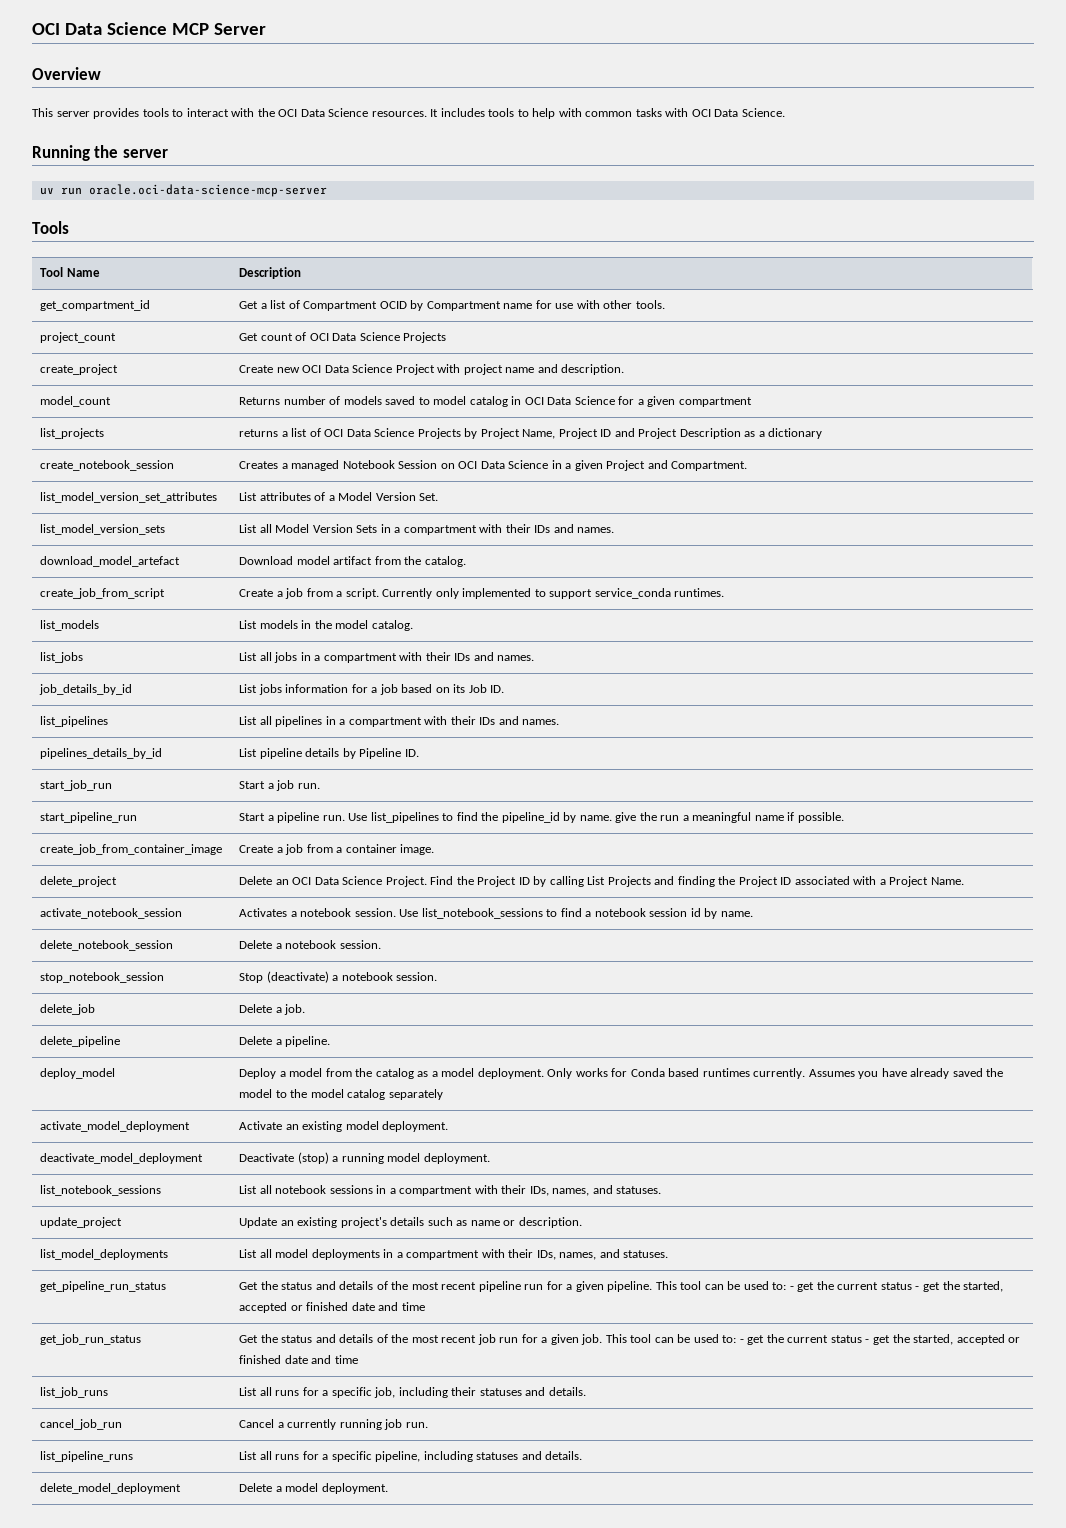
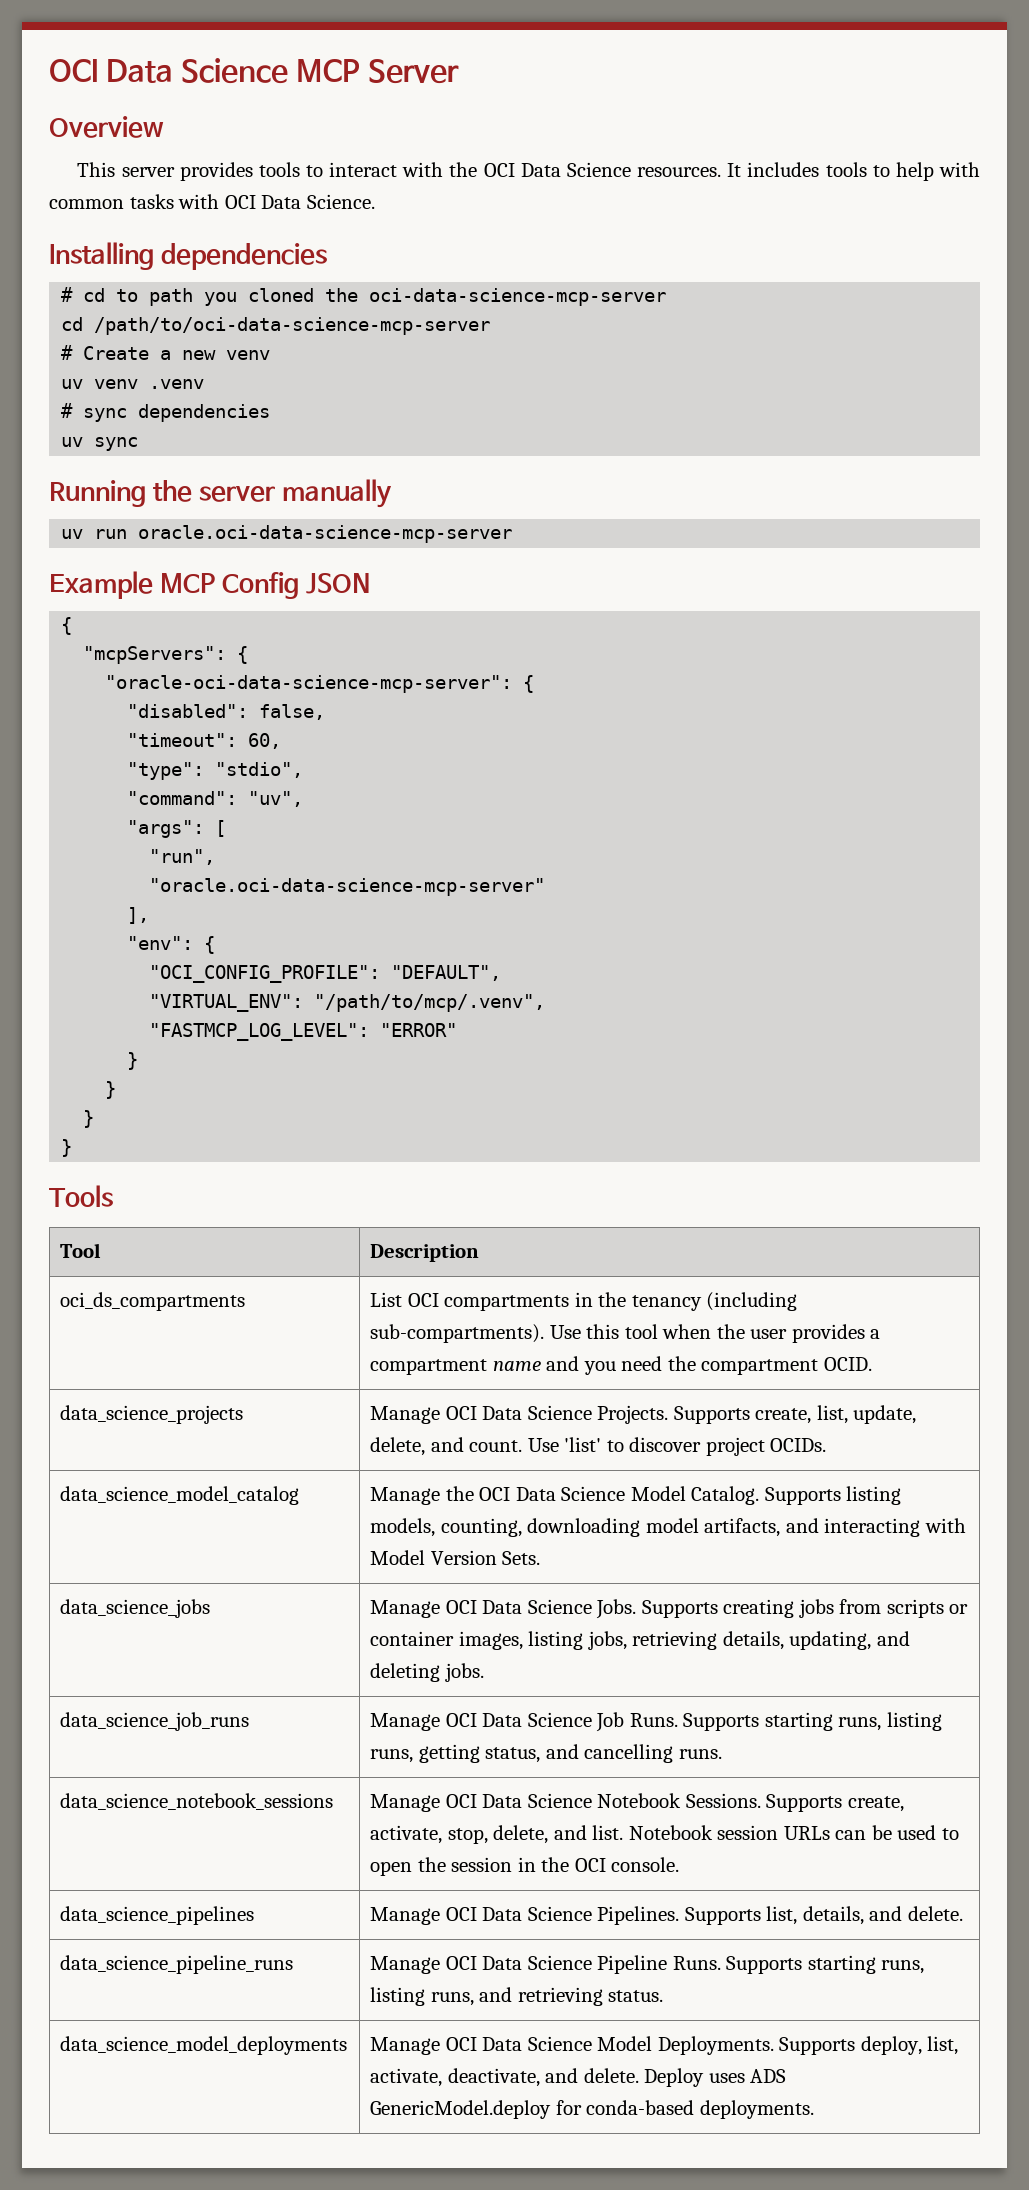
(785, 112) none -> [49,242,328,270] [61,287,667,306] [61,317,491,335] [61,345,271,360] [61,379,205,389] [61,403,271,422] [61,437,139,451] // Installing dependencies // # cd to path you cloned the oci-data-science-mcp-server // cd /path/to/oci-data-science-mcp-server // # Create a new venv // uv venv .venv // # sync dependencies // uv sync
(168, 153) none -> [282,479,393,508] manually
(327, 190) none -> [49,571,371,599] [61,617,73,635] [83,646,249,664] [105,675,535,693] [127,704,326,720] [127,733,282,749] [127,762,304,780] [127,791,304,807] [127,820,227,838] [149,849,216,865] [149,878,546,896] [127,907,150,924] [127,936,216,954] [149,965,502,983] [149,994,546,1012] [149,1023,458,1041] [127,1052,139,1070] [105,1081,117,1099] [83,1110,95,1128] [61,1139,73,1157] // Example MCP Config JSON // { // "mcpServers": { // "oracle-oci-data-science-mcp-server": { // "disabled": false, // "timeout": 60, // "type": "stdio", // "command": "uv", // "args": [ // "run", // "oracle.oci-data-science-mcp-server" // ], // "env": { // "OCI_CONFIG_PROFILE": "DEFAULT", // "VIRTUAL_ENV": "/path/to/mcp/.venv", // "FASTMCP_LOG_LEVEL": "ERROR" // } // } // } // }
[66,268,100,277] Name -> (102, 1250) none
[40,300,151,311] [239,300,665,311] [40,332,117,343] [239,332,447,343] [40,364,119,375] [239,364,625,375] [40,396,112,407] [239,396,752,407] [40,428,105,439] [239,428,823,439] [40,460,175,471] [239,460,748,471] [40,492,218,503] [239,492,439,501] [40,524,166,535] [239,524,615,535] [40,556,181,567] [239,556,466,567] [40,588,166,599] [239,588,725,599] [40,620,100,631] [239,620,413,631] [40,652,84,663] [239,652,535,663] [39,684,133,695] [239,684,505,695] [40,716,109,727] [239,716,560,727] [40,748,163,759] [239,748,419,759] [40,780,113,791] [239,780,320,791] [40,812,138,823] [239,812,844,823] [40,844,223,855] [239,844,435,855] [40,876,118,887] [239,876,964,887] [40,908,183,919] [239,908,753,919] [40,940,174,951] [239,940,381,949] [40,972,165,983] [239,971,438,983] [40,1004,96,1015] [239,1004,306,1015] [40,1036,121,1047] [239,1036,331,1047] [40,1068,116,1079] [239,1068,1004,1079] [239,1089,443,1100] [40,1121,191,1132] [239,1121,449,1132] [40,1153,204,1164] [239,1152,490,1164] [40,1185,162,1196] [239,1185,662,1196] [40,1217,123,1228] [239,1217,582,1228] [40,1249,169,1260] [239,1249,669,1260] [40,1281,167,1292] [239,1281,1004,1292] [239,1302,425,1313] [40,1334,142,1345] [239,1334,1021,1345] [239,1355,358,1364] [40,1387,109,1398] [239,1387,586,1398] [40,1419,123,1430] [239,1419,428,1430] [40,1451,134,1462] [239,1451,583,1462] [40,1483,182,1494] [239,1483,388,1494] get_compartment_id | Get a list of Compartment OCID by Compartment name for use with other tools. // project_count | Get count of OCI Data Science Projects // create_project | Create new OCI Data Science Project with project name and description. // model_count | Returns number of models saved to model catalog in OCI Data Science for a given compartment // list_projects | returns a list of OCI Data Science Projects by Project Name, Project ID and Project Description as a dictionary // create_notebook_session | Creates a managed Notebook Session on OCI Data Science in a given Project and Compartment. // list_model_version_set_attributes | List attributes of a Model Version Set. // list_model_version_sets | List all Model Version Sets in a compartment with their IDs and names. // download_model_artefact | Download model artifact from the catalog. // create_job_from_script | Create a job from a script. Currently only implemented to support service_conda runtimes. // list_models | List models in the model catalog. // list_jobs | List all jobs in a compartment with their IDs and names. // job_details_by_id | List jobs information for a job based on its Job ID. // list_pipelines | List all pipelines in a compartment with their IDs and names. // pipelines_details_by_id | List pipeline details by Pipeline ID. // start_job_run | Start a job run. // start_pipeline_run | Start a pipeline run. Use list_pipelines to find the pipeline_id by name. give the run a meaningful name if possible. // create_job_from_container_image | Create a job from a container image. // delete_project | Delete an OCI Data Science Project. Find the Project ID by calling List Projects and finding the Project ID associated with a Project Name. // activate_notebook_session | Activates a notebook session. Use list_notebook_sessions to find a notebook session id by name. // delete_notebook_session | Delete a notebook session. // stop_notebook_session | Stop (deactivate) a notebook session. // delete_job | Delete a job. // delete_pipeline | Delete a pipeline. // deploy_model | Deploy a model from the catalog as a model deployment. Only works for Conda based runtimes currently. Assumes you have already saved the model to the model catalog separately // activate_model_deployment | Activate an existing model deployment. // deactivate_model_deployment | Deactivate (stop) a running model deployment. // list_notebook_sessions | List all notebook sessions in a compartment with their IDs, names, and statuses. // update_project | Update an existing project's details such as name or description. // list_model_deployments | List all model deployments in a compartment with their IDs, names, and statuses. // get_pipeline_run_status | Get the status and details of the most recent pipeline run for a given pipeline. This tool can be used to: - get the current status - get the started, accepted or finished date and time // get_job_run_status | Get the status and details of the most recent job run for a given job. This tool can be used to: - get the current status - get the started, accepted or finished date and time // list_job_runs | List all runs for a specific job, including their statuses and details. // cancel_job_run | Cancel a currently running job run. // list_pipeline_runs | List all runs for a specific pipeline, including statuses and details. // delete_model_deployment | Delete a model deployment. -> [60,1292,246,1311] [370,1292,798,1311] [370,1324,881,1343] [370,1356,872,1375] [60,1405,244,1424] [370,1405,917,1424] [370,1437,827,1456] [60,1486,300,1505] [370,1486,902,1505] [370,1518,966,1537] [370,1550,541,1565] [60,1599,211,1618] [370,1599,969,1619] [370,1631,910,1650] [370,1663,484,1682] [60,1712,250,1731] [370,1712,942,1732] [370,1744,722,1763] [60,1793,334,1810] [370,1793,904,1812] [370,1825,959,1844] [370,1857,680,1876] [60,1906,255,1925] [370,1906,963,1925] [60,1955,294,1974] [370,1955,925,1974] [370,1987,664,2006] [60,2036,348,2055] [370,2036,959,2055] [370,2068,787,2087] [370,2100,814,2119] oci_ds_compartments | List OCI compartments in the tenancy (including sub-compartments). Use this tool when the user provides a compartment name and you need the compartment OCID. // data_science_projects | Manage OCI Data Science Projects. Supports create, list, update, delete, and count. Use 'list' to discover project OCIDs. // data_science_model_catalog | Manage the OCI Data Science Model Catalog. Supports listing models, counting, downloading model artifacts, and interacting with Model Version Sets. // data_science_jobs | Manage OCI Data Science Jobs. Supports creating jobs from scripts or container images, listing jobs, retrieving details, updating, and deleting jobs. // data_science_job_runs | Manage OCI Data Science Job Runs. Supports starting runs, listing runs, getting status, and cancelling runs. // data_science_notebook_sessions | Manage OCI Data Science Notebook Sessions. Supports create, activate, stop, delete, and list. Notebook session URLs can be used to open the session in the OCI console. // data_science_pipelines | Manage OCI Data Science Pipelines. Supports list, details, and delete. // data_science_pipeline_runs | Manage OCI Data Science Pipeline Runs. Supports starting runs, listing runs, and retrieving status. // data_science_model_deployments | Manage OCI Data Science Model Deployments. Supports deploy, list, activate, deactivate, and delete. Deploy uses ADS GenericModel.deploy for conda-based deployments.

